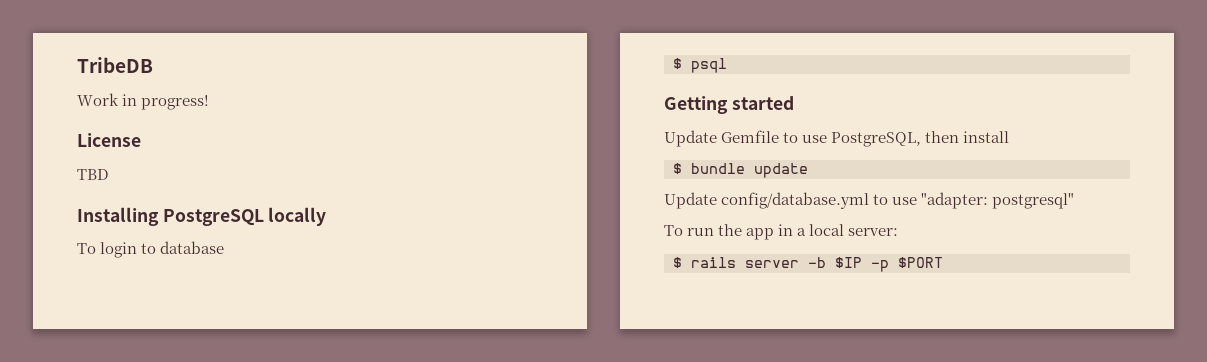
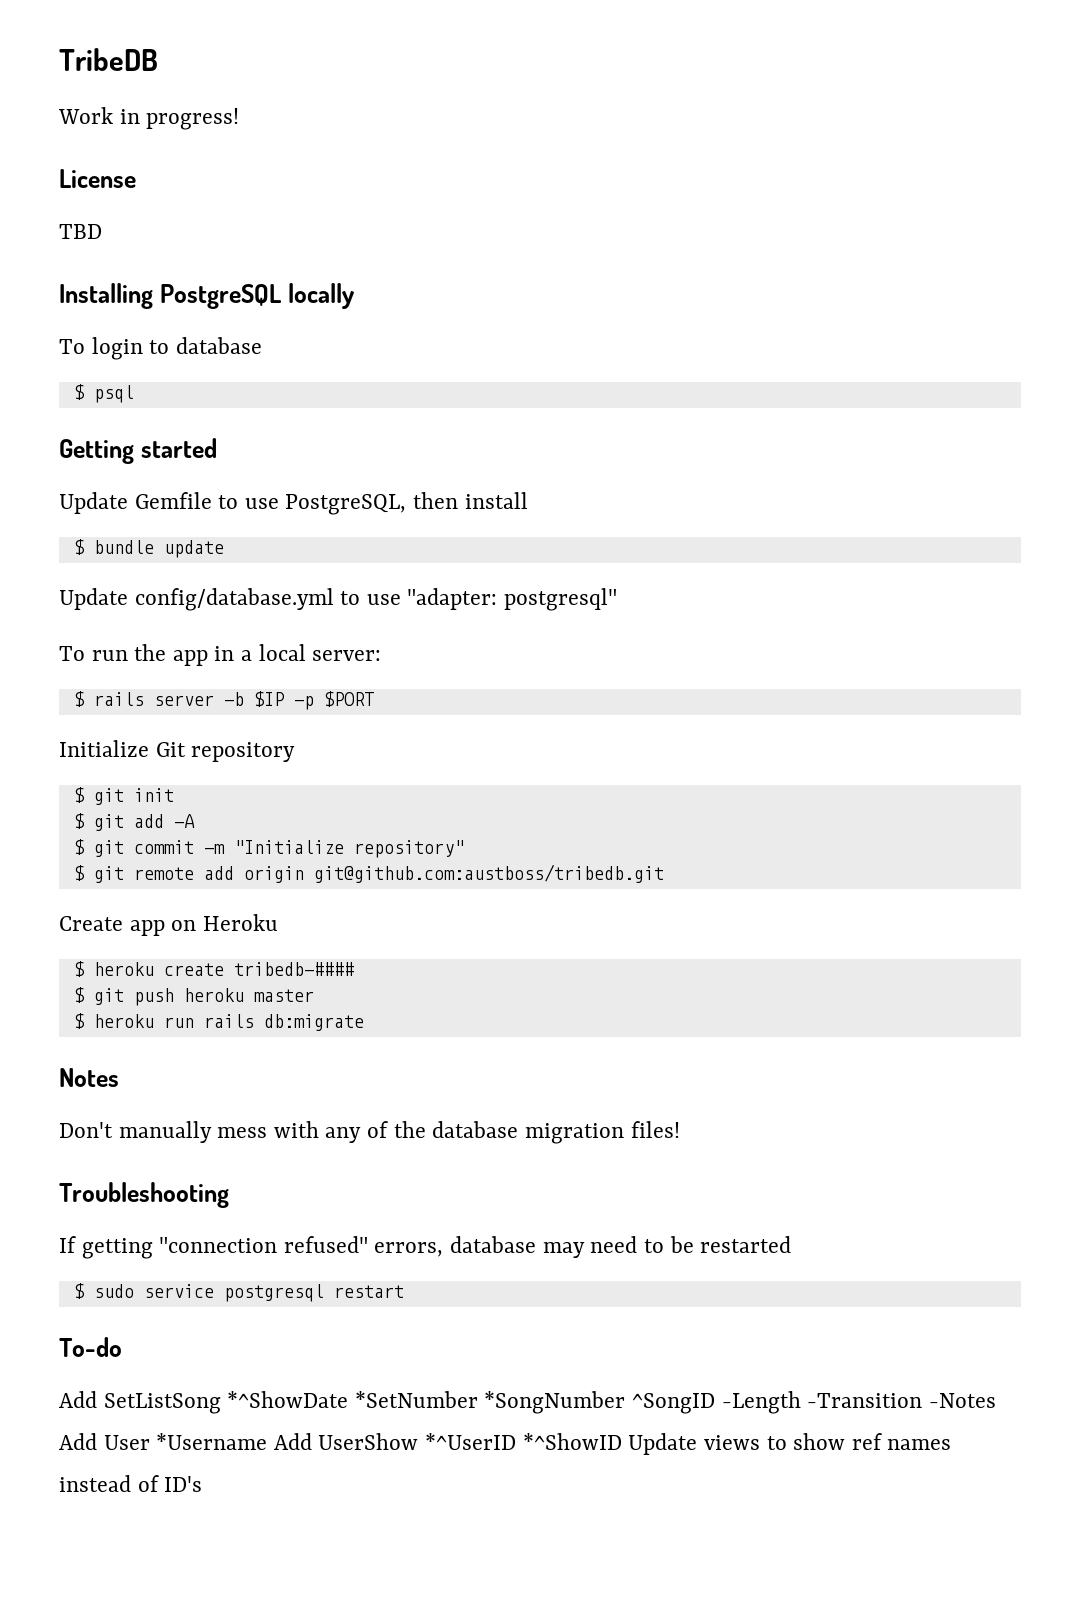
(943, 262) none -> [59,740,296,762] [73,787,174,805] [73,813,195,831] [73,839,464,858] [73,864,664,883] [59,914,278,936] [73,961,354,977] [73,987,314,1006] [73,1013,364,1031] [59,1068,119,1087] [59,1121,680,1144] [59,1182,229,1208] [59,1236,792,1259] [73,1283,404,1302] [59,1337,122,1357] [59,1391,996,1414] [59,1433,952,1455] [59,1475,203,1492] // Initialize Git repository // $ git init // $ git add -A // $ git commit -m "Initialize repository" // $ git remote add origin git@github.com:austboss/tribedb.git // Create app on Heroku // $ heroku create tribedb-#### // $ git push heroku master // $ heroku run rails db:migrate // Notes // Don't manually mess with any of the database migration files! // Troubleshooting // If getting "connection refused" errors, database may need to be restarted // $ sudo service postgresql restart // To-do // Add SetListSong *^ShowDate *SetNumber *SongNumber ^SongID -Length -Transition -Notes Add User *Username Add UserShow *^UserID *^ShowID Update views to show ref names instead of ID's

